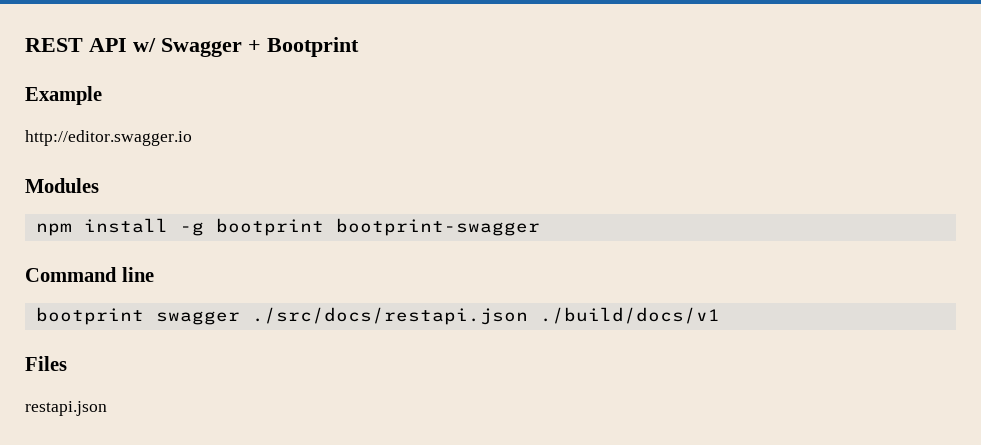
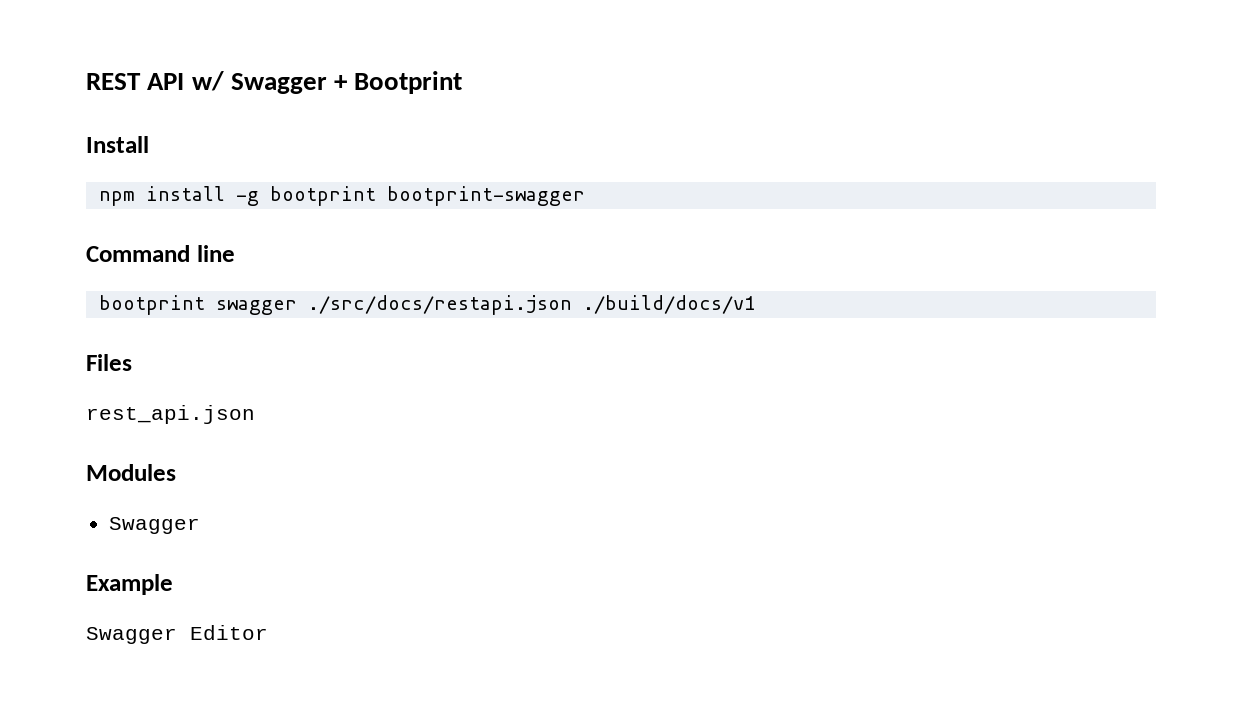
[25,86,102,105] [25,130,192,146] [25,178,99,193] Example // http://editor.swagger.io // Modules -> [86,136,149,153] Install
[25,401,107,416] restapi.json -> [86,405,255,424] [86,464,176,481] [109,517,201,534] [86,574,173,595] [86,625,268,644] rest_api.json // Modules // Swagger // Example // Swagger Editor

